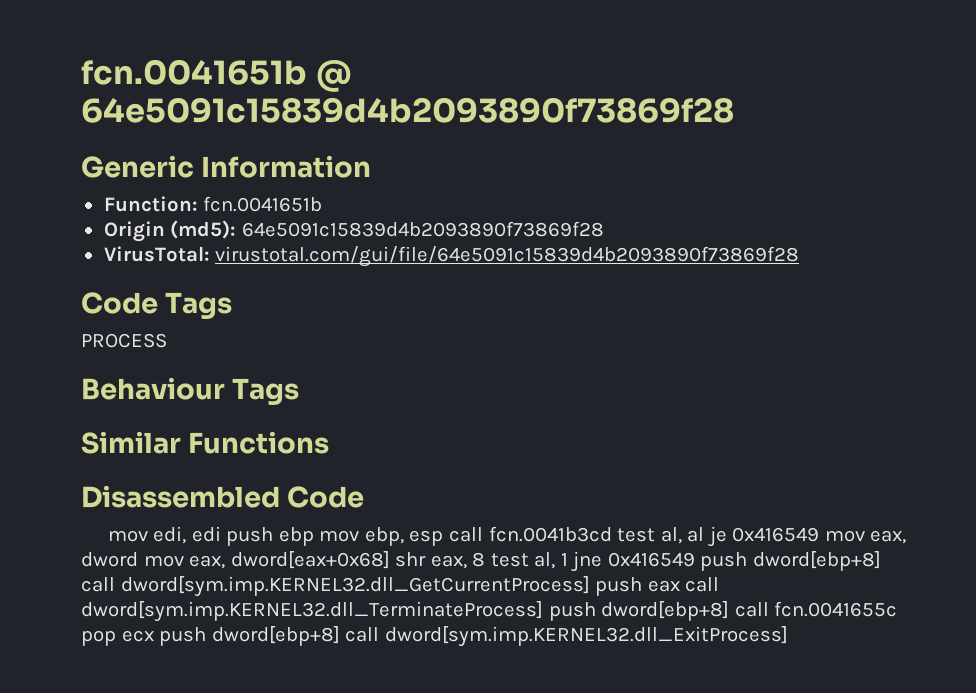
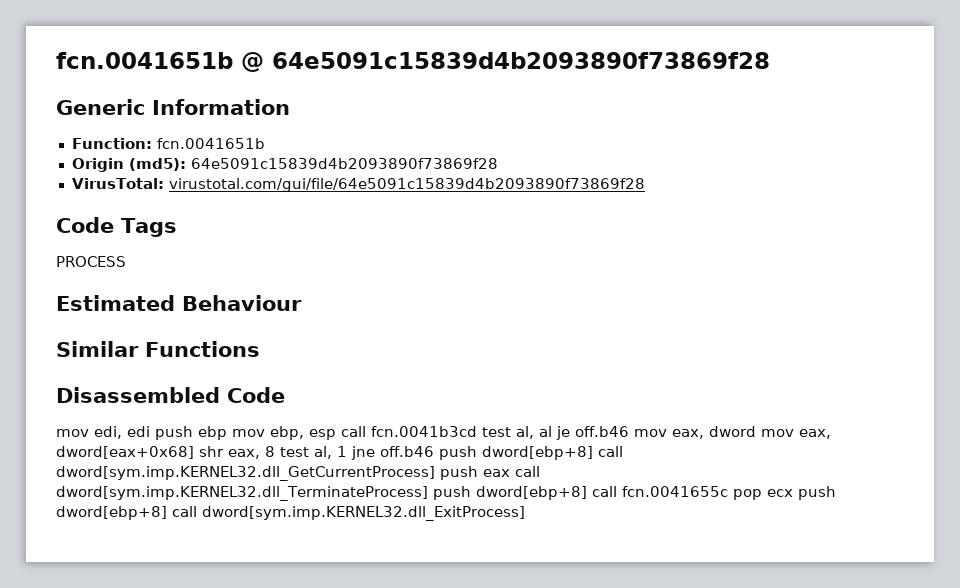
(167, 340) none -> [56,295,175,311] Estimated
[232,378,300,405] Tags -> (302, 303) none
[732,527,820,542] 0x416549 -> [575,426,629,437] off.b46
[607,552,695,567] 0x416549 -> [380,446,434,457] off.b46

